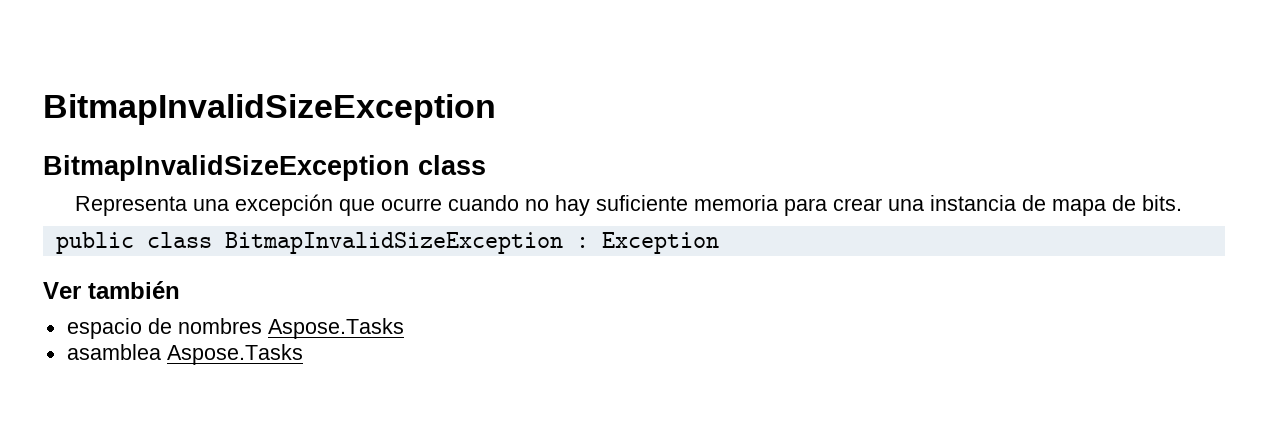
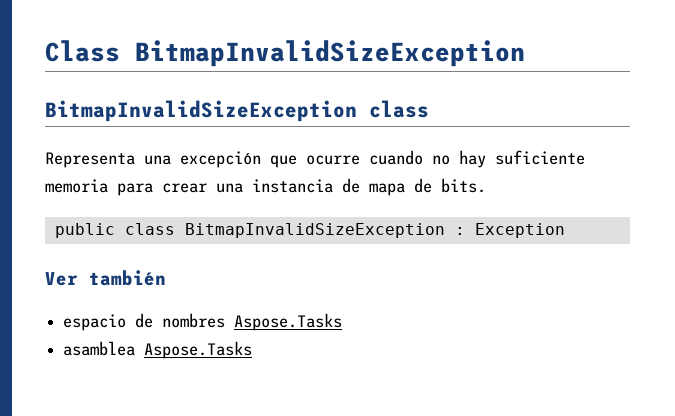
(43, 109) none -> [45,40,120,62] Class

